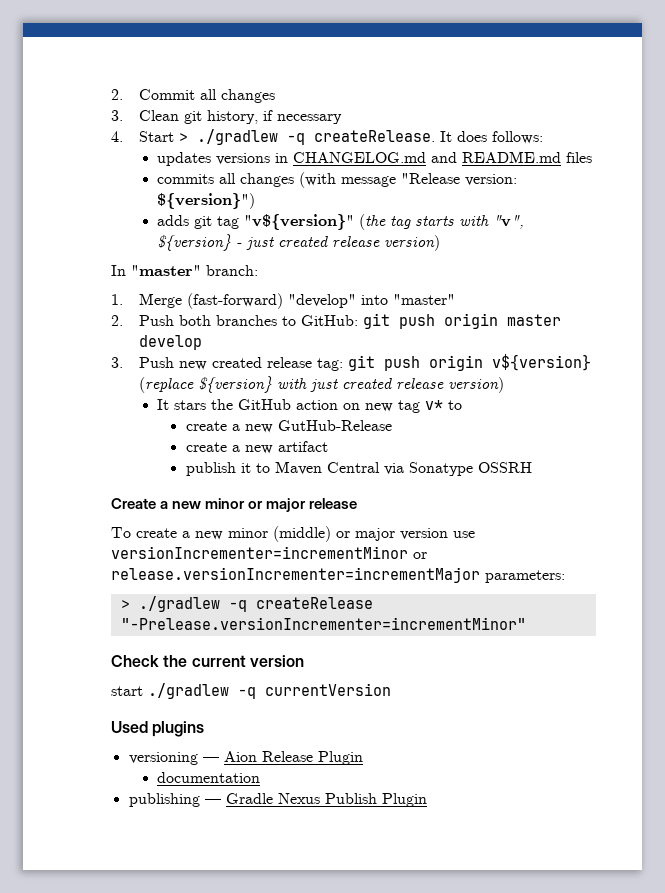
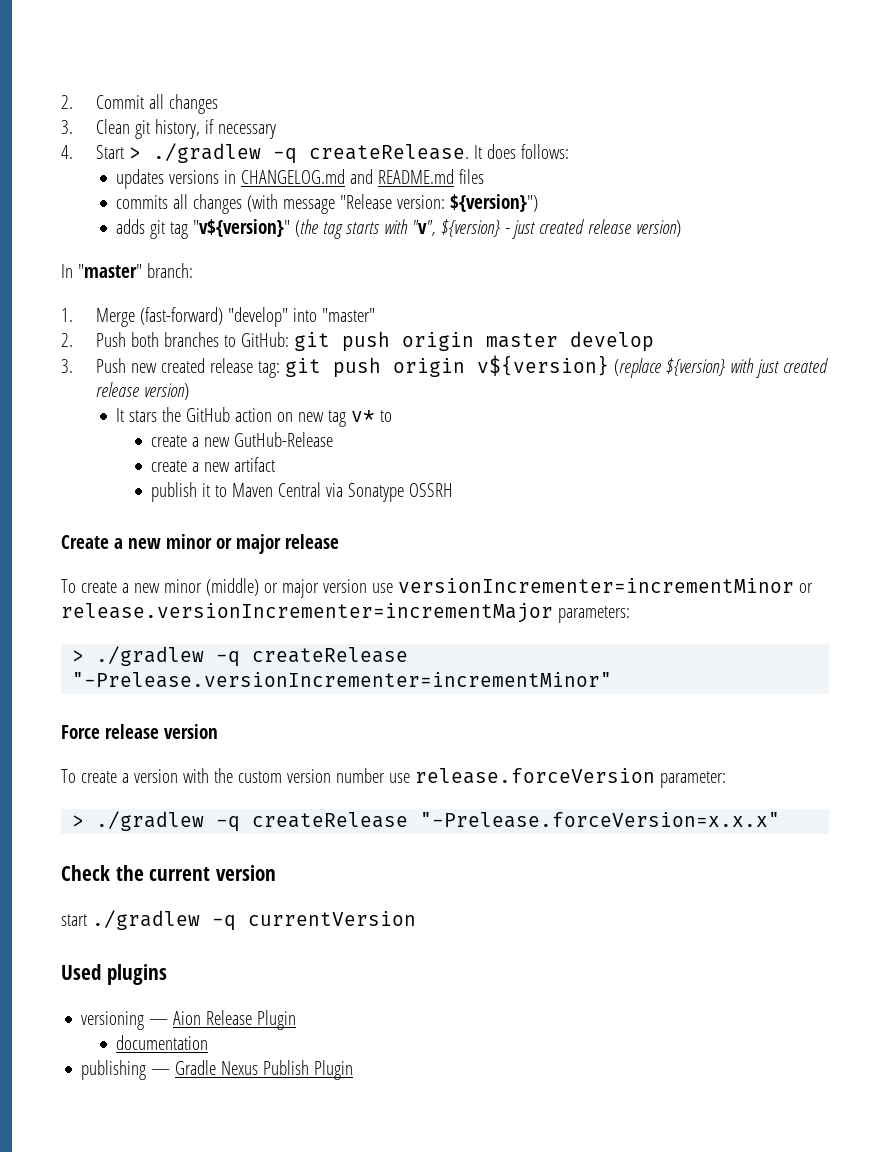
(526, 623) none -> [61,724,218,739] [61,768,726,788] [72,811,781,832] // Force release version // To create a version with the custom version number use release.forceVersion parameter: // > ./gradlew -q createRelease "-Prelease.forceVersion=x.x.x"

